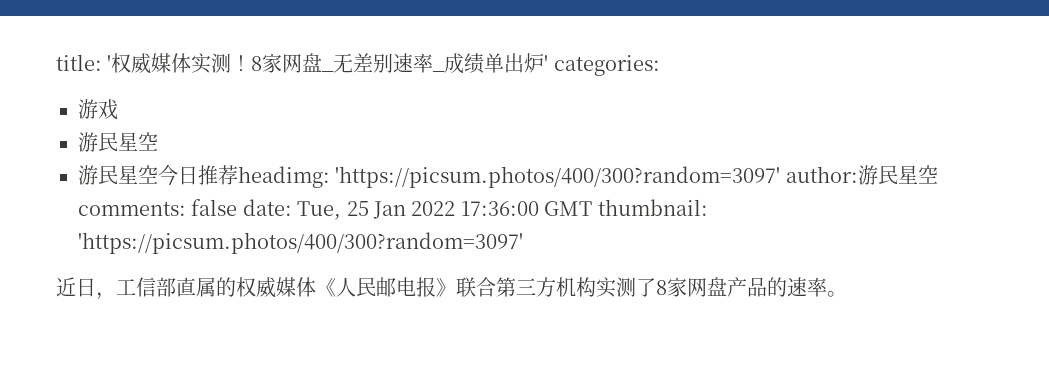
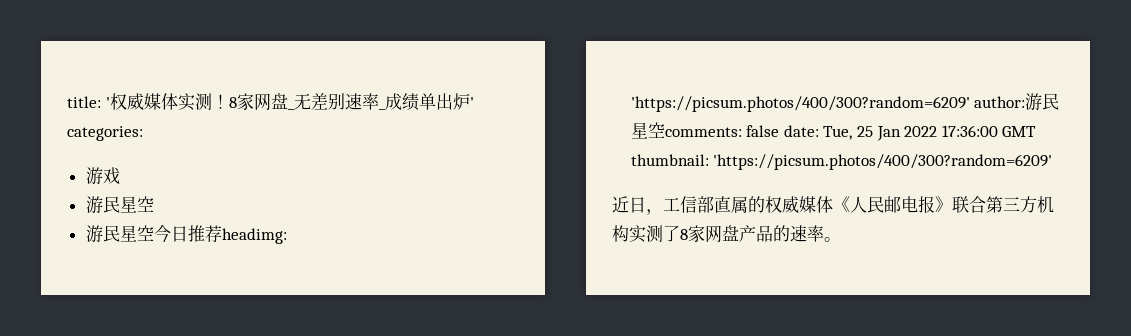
[335,166,781,188] 'https://picsum.photos/400/300?random=3097' -> [630,96,970,112] 'https://picsum.photos/400/300?random=6209'
[78,232,523,254] 'https://picsum.photos/400/300?random=3097' -> [713,154,1053,170] 'https://picsum.photos/400/300?random=6209'

